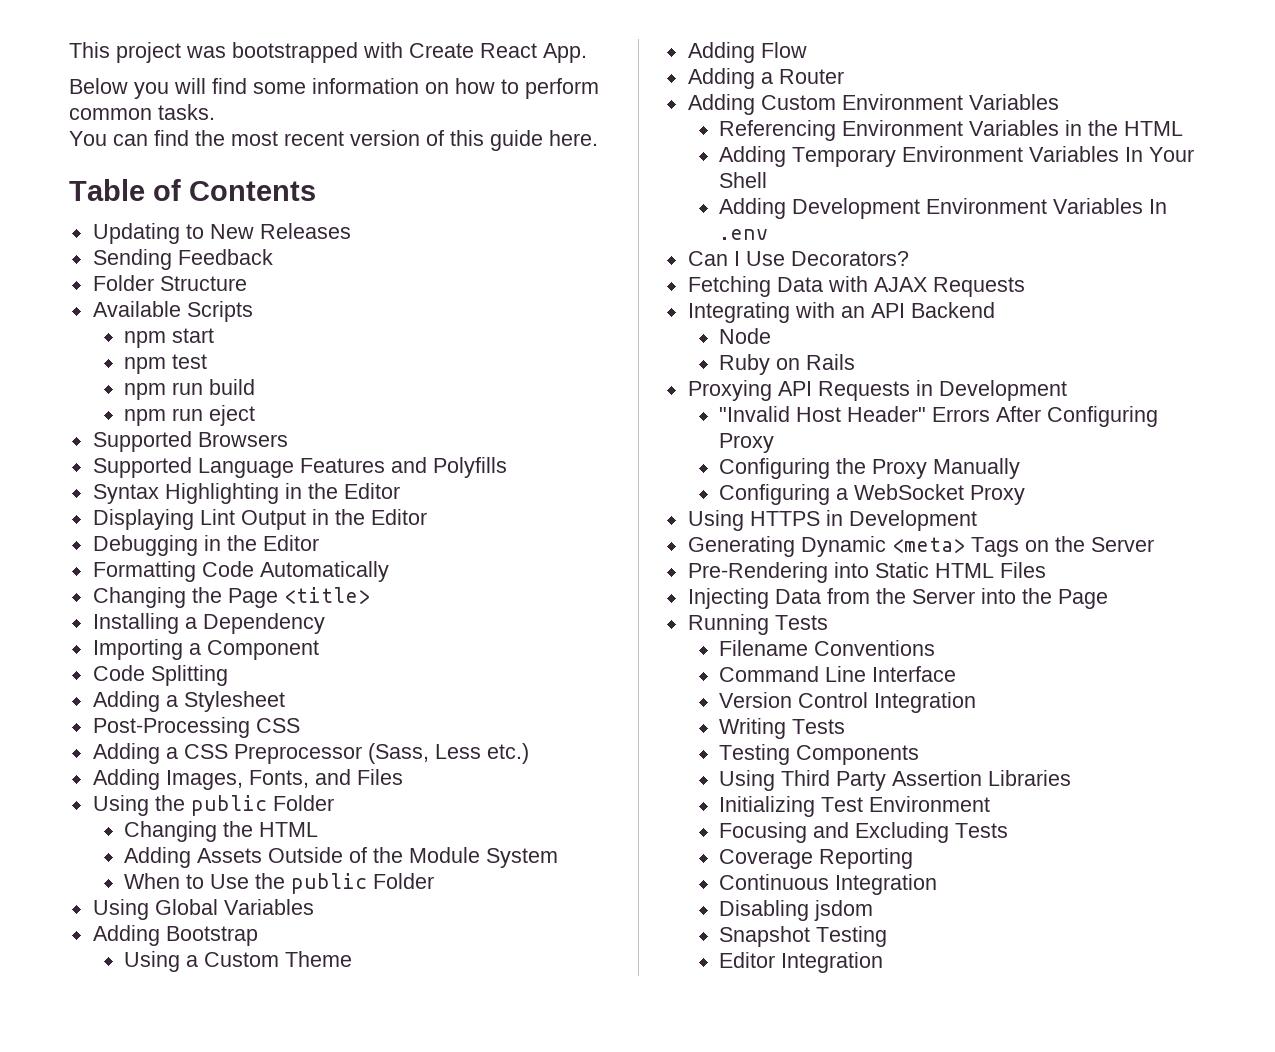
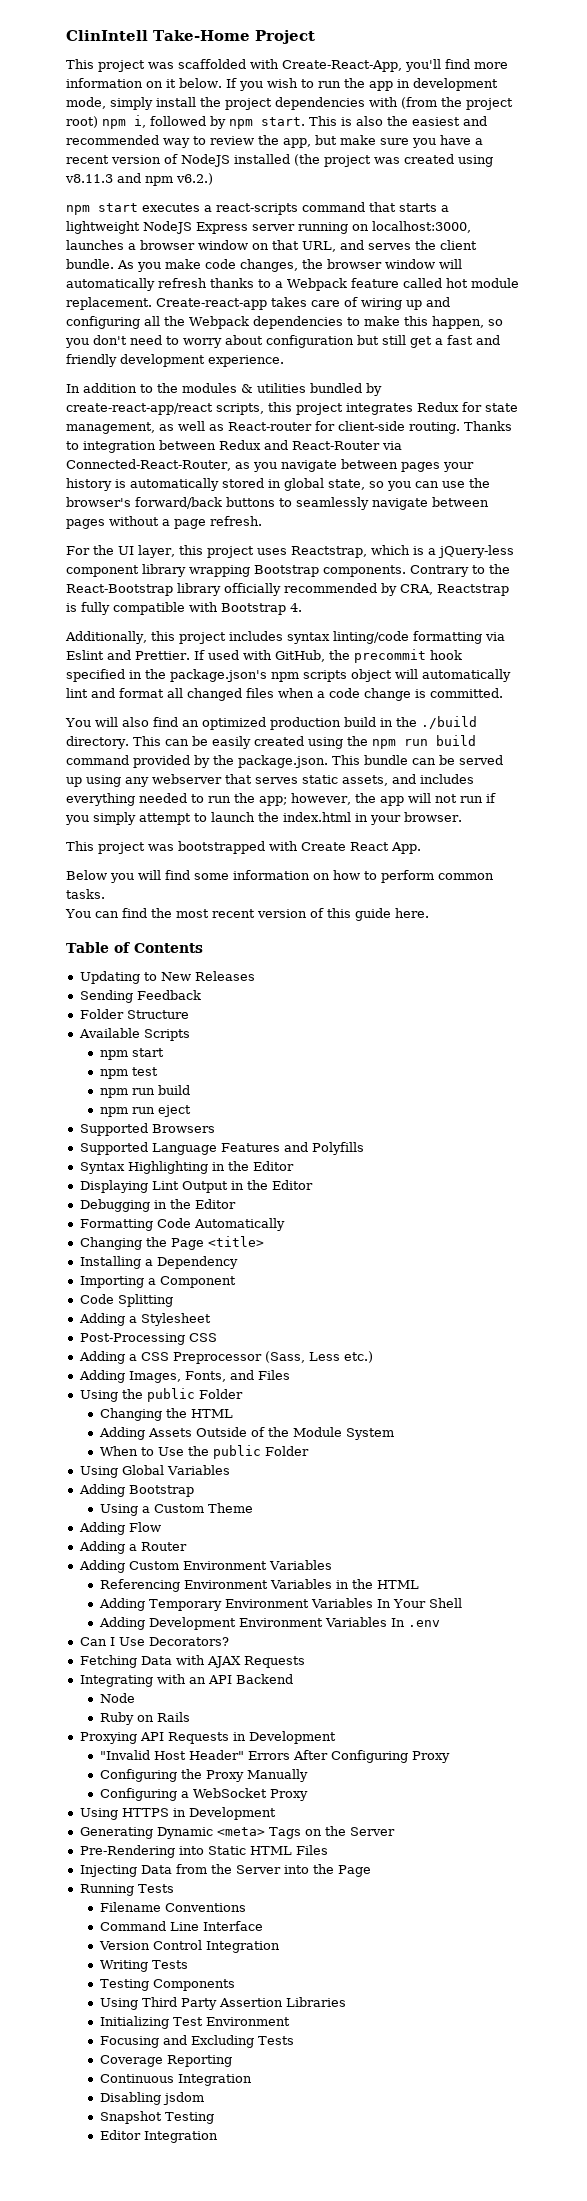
(69, 50) none -> [66,30,315,44] [66,59,508,72] [66,78,498,91] [66,97,513,110] [66,115,487,129] [66,135,483,148] [66,154,493,167] [65,173,213,186] [66,202,449,215] [66,221,471,234] [66,240,477,252] [66,259,462,272] [66,278,519,291] [66,297,450,310] [66,316,503,329] [65,335,500,348] [66,354,284,367] [66,383,382,396] [66,402,518,415] [66,421,512,434] [66,440,402,453] [66,459,474,472] [66,478,490,491] [66,497,489,510] [66,516,262,529] [66,545,514,558] [66,564,510,577] [66,583,509,596] [66,602,302,615] [65,631,505,644] [66,649,462,663] [66,669,511,682] [66,688,503,701] [65,716,477,730] [66,735,476,749] [66,755,503,768] [66,774,474,787] [66,793,496,806] [65,812,462,825] ClinIntell Take-Home Project // This project was scaffolded with Create-React-App, you'll find more information on it below. If you wish to run the app in development mode, simply install the project dependencies with (from the project root) npm i, followed by npm start. This is also the easiest and recommended way to review the app, but make sure you have a recent version of NodeJS installed (the project was created using v8.11.3 and npm v6.2.) // npm start executes a react-scripts command that starts a lightweight NodeJS Express server running on localhost:3000, launches a browser window on that URL, and serves the client bundle. As you make code changes, the browser window will automatically refresh thanks to a Webpack feature called hot module replacement. Create-react-app takes care of wiring up and configuring all the Webpack dependencies to make this happen, so you don't need to worry about configuration but still get a fast and friendly development experience. // In addition to the modules & utilities bundled by create-react-app/react scripts, this project integrates Redux for state management, as well as React-router for client-side routing. Thanks to integration between Redux and React-Router via Connected-React-Router, as you navigate between pages your history is automatically stored in global state, so you can use the browser's forward/back buttons to seamlessly navigate between pages without a page refresh. // For the UI layer, this project uses Reactstrap, which is a jQuery-less component library wrapping Bootstrap components. Contrary to the React-Bootstrap library officially recommended by CRA, Reactstrap is fully compatible with Bootstrap 4. // Additionally, this project includes syntax linting/code formatting via Eslint and Prettier. If used with GitHub, the precommit hook specified in the package.json's npm scripts object will automatically lint and format all changed files when a code change is committed. // You will also find an optimized production build in the ./build directory. This can be easily created using the npm run build command provided by the package.json. This bundle can be served up using any webserver that serves static assets, and includes everything needed to run the app; however, the app will not run if you simply attempt to launch the index.html in your browser. //

